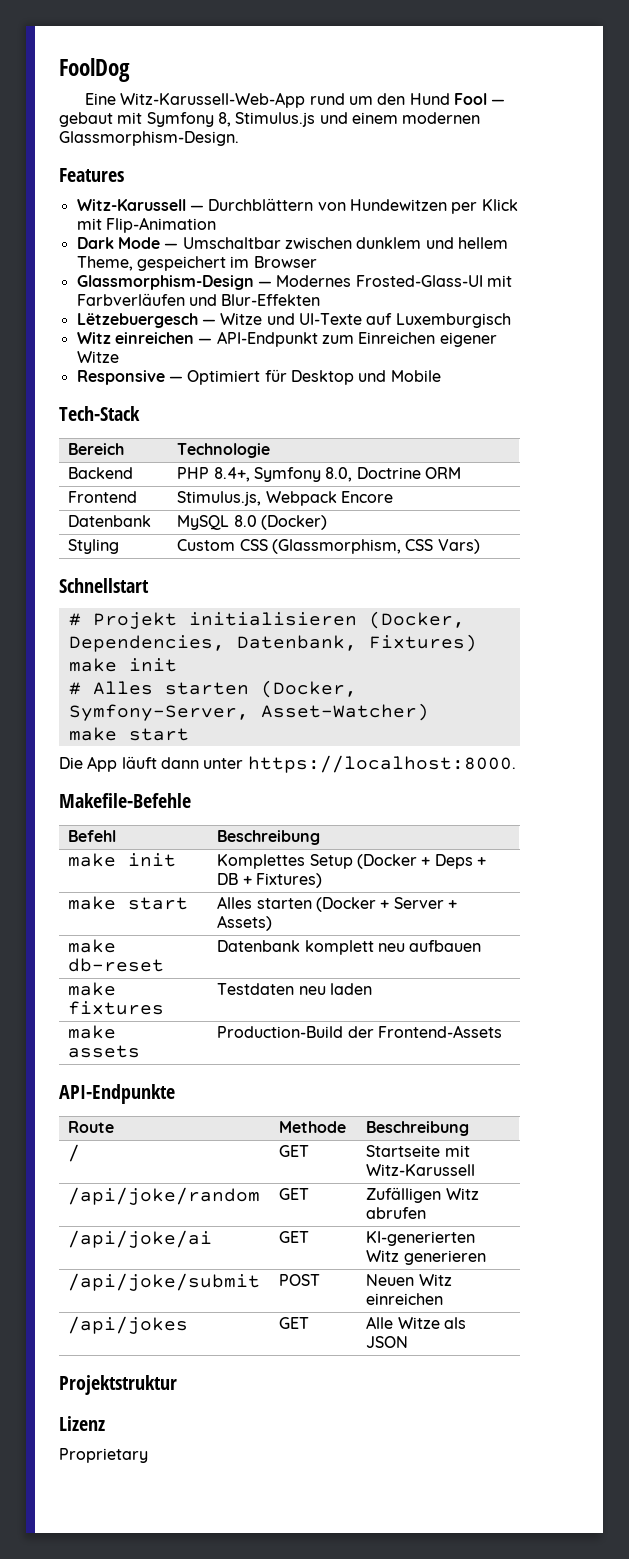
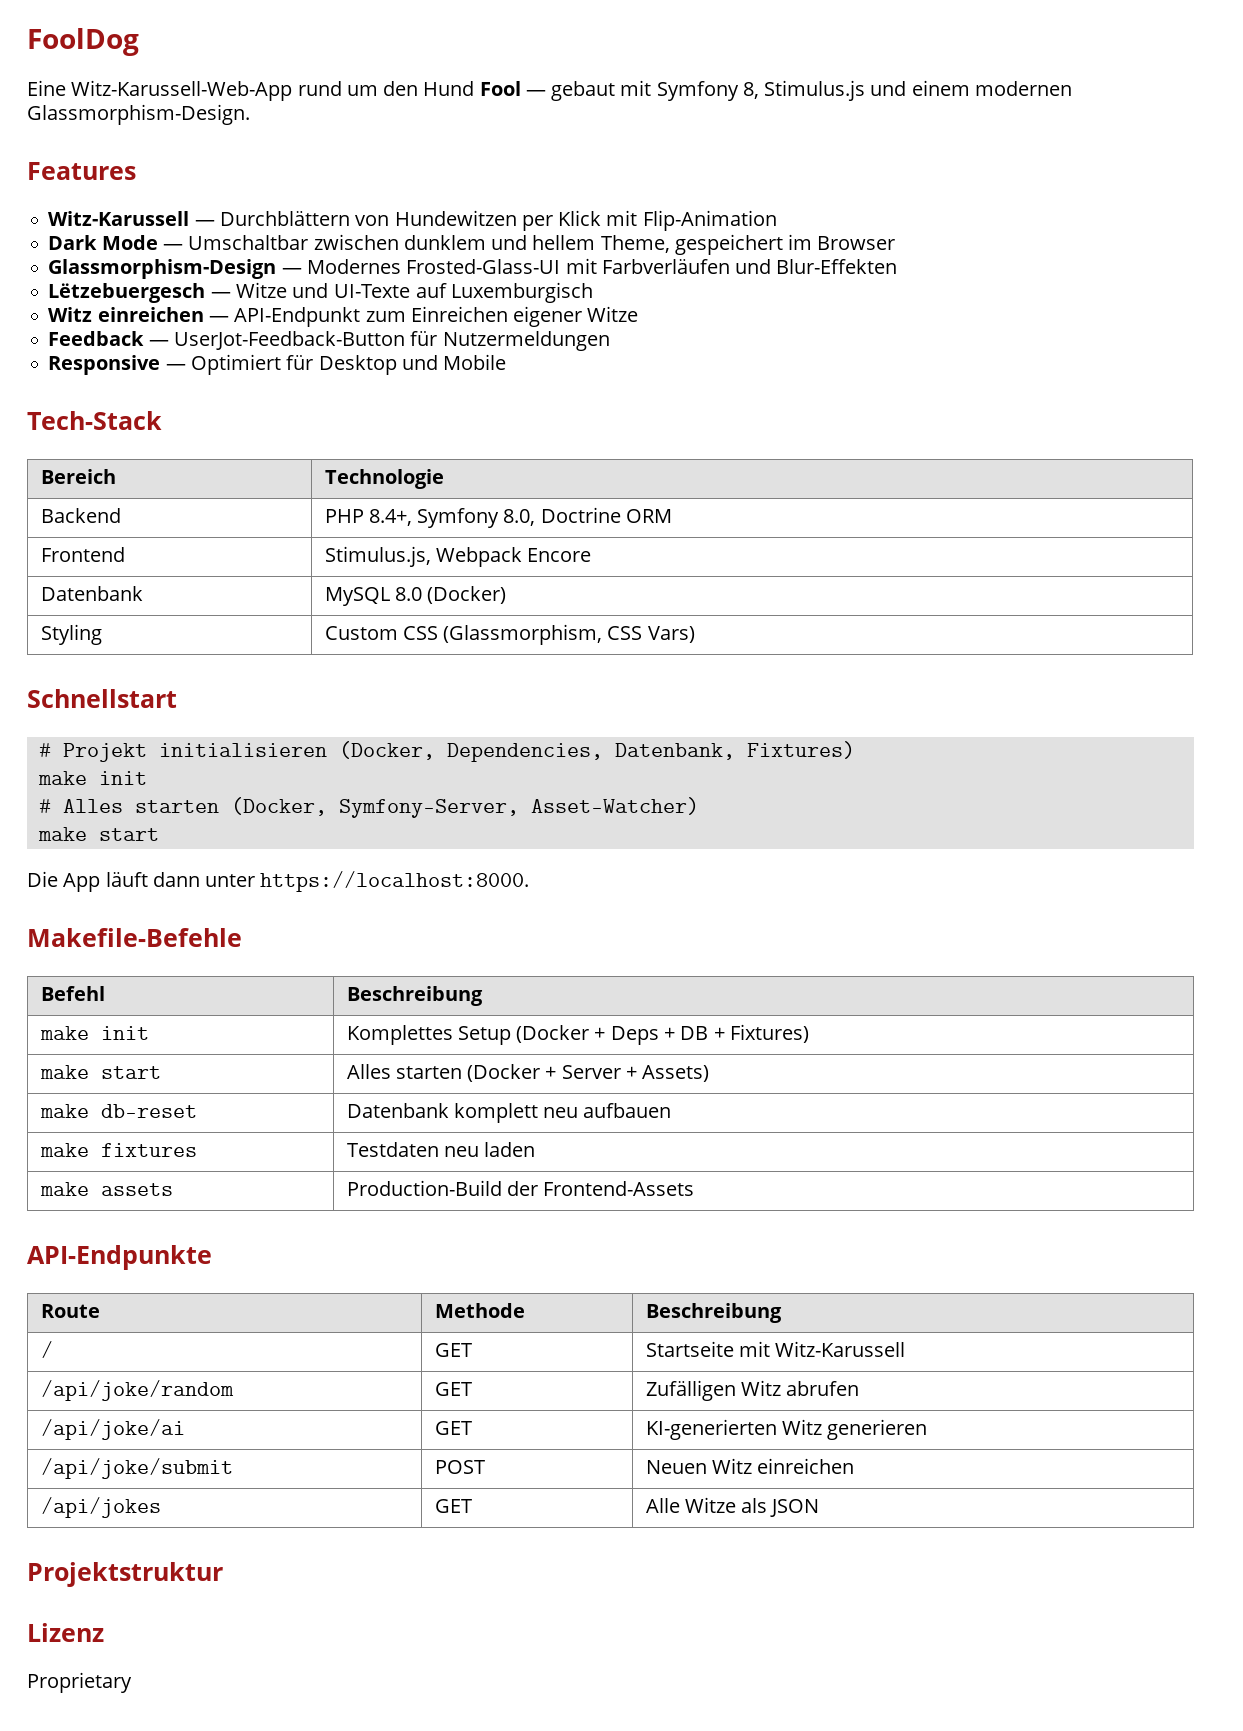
(119, 357) none -> [48,331,610,351] // Feedback — UserJot-Feedback-Button für Nutzermeldungen

